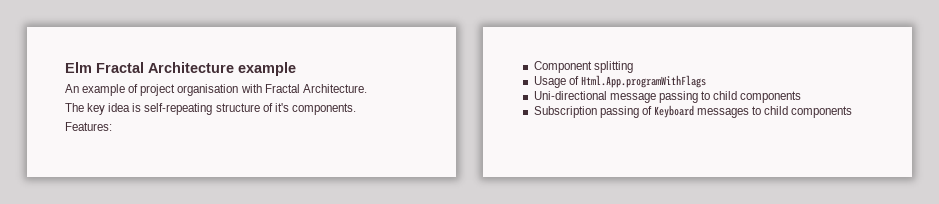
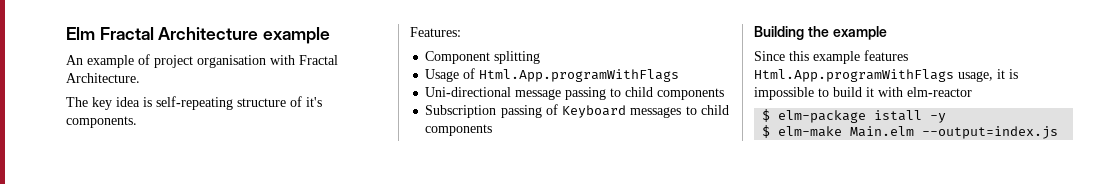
(853, 112) none -> [754,26,887,40] [754,50,908,64] [754,69,1018,82] [754,87,972,100] [762,109,947,123] [762,125,1059,139] // Building the example // Since this example features Html.App.programWithFlags usage, it is impossible to build it with elm-reactor // $ elm-package istall -y // $ elm-make Main.elm --output=index.js

